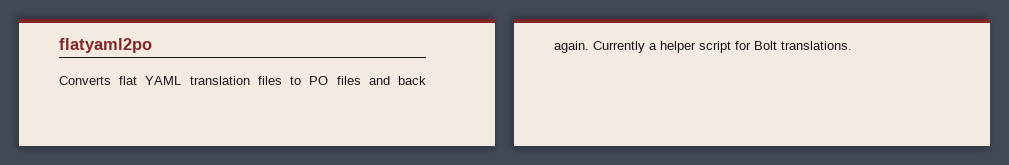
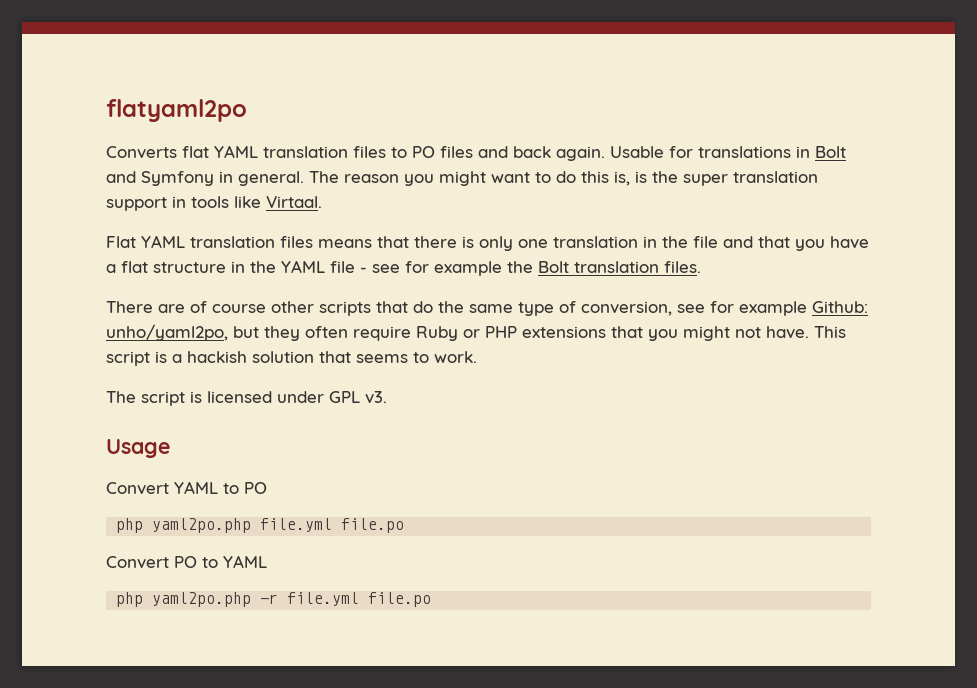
[593,41,852,53] Currently a helper script for Bolt translations. -> [610,146,846,158] [106,171,818,186] [106,196,322,211] [106,235,869,251] [106,260,701,276] [106,301,868,316] [106,324,846,341] [106,351,477,366] [106,391,387,406] [106,439,170,458] [106,481,267,495] [116,518,405,533] [106,555,267,569] [116,592,432,607] Usable for translations in Bolt and Symfony in general. The reason you might want to do this is, is the super translation support in tools like Virtaal. // Flat YAML translation files means that there is only one translation in the file and that you have a flat structure in the YAML file - see for example the Bolt translation files. // There are of course other scripts that do the same type of conversion, see for example Github: unho/yaml2po, but they often require Ruby or PHP extensions that you might not have. This script is a hackish solution that seems to work. // The script is licensed under GPL v3. // Usage // Convert YAML to PO // php yaml2po.php file.yml file.po // Convert PO to YAML // php yaml2po.php -r file.yml file.po

